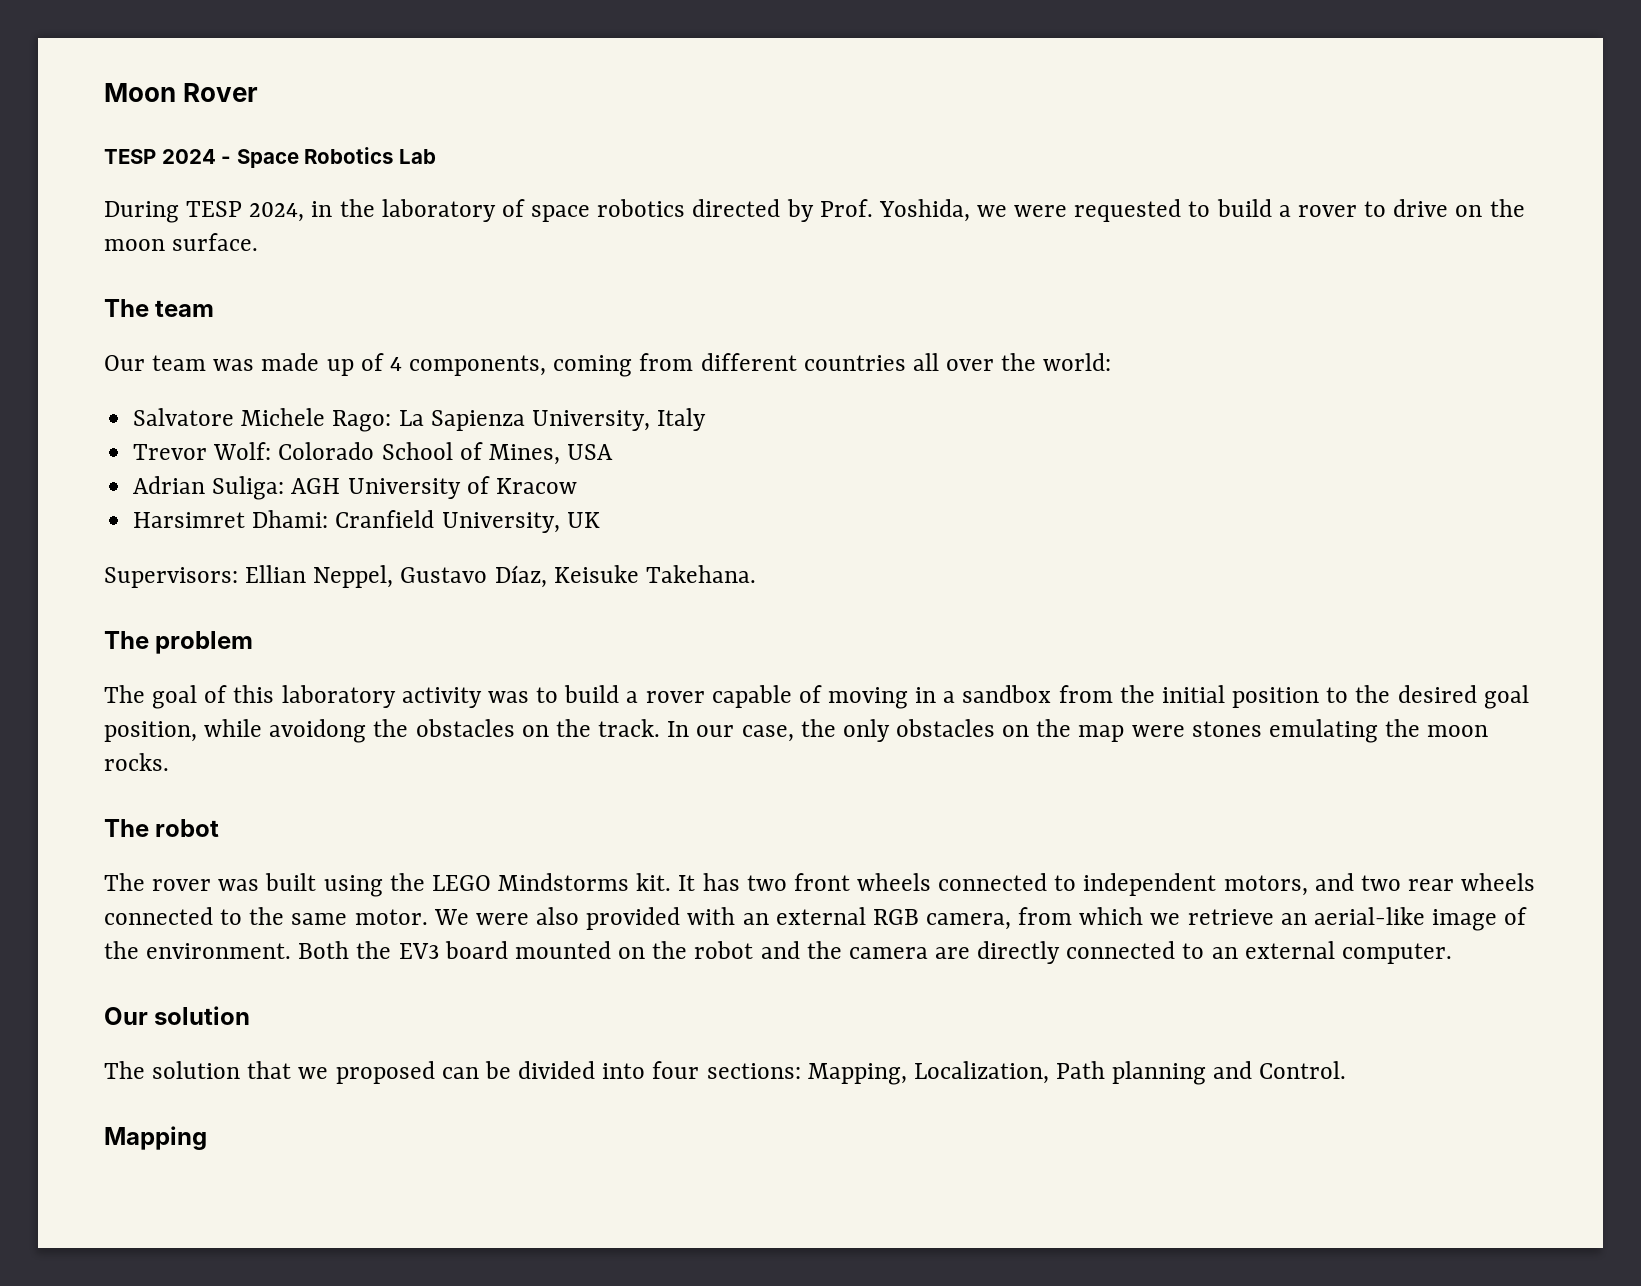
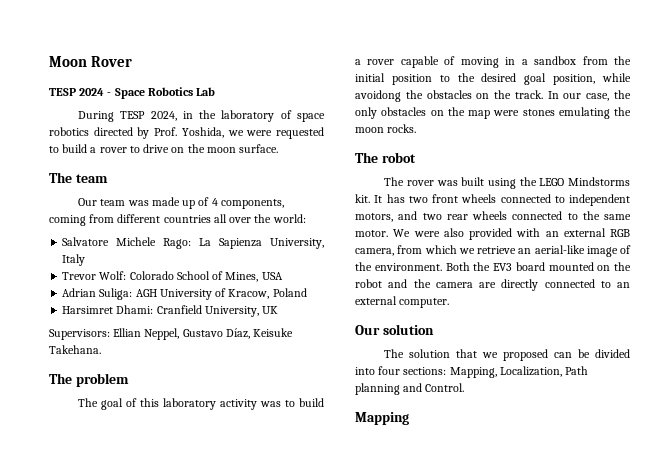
[495,478,577,494] Kracow -> [228,288,307,299] Kracow, Poland

